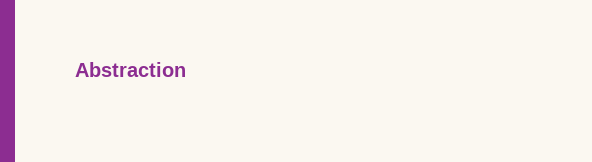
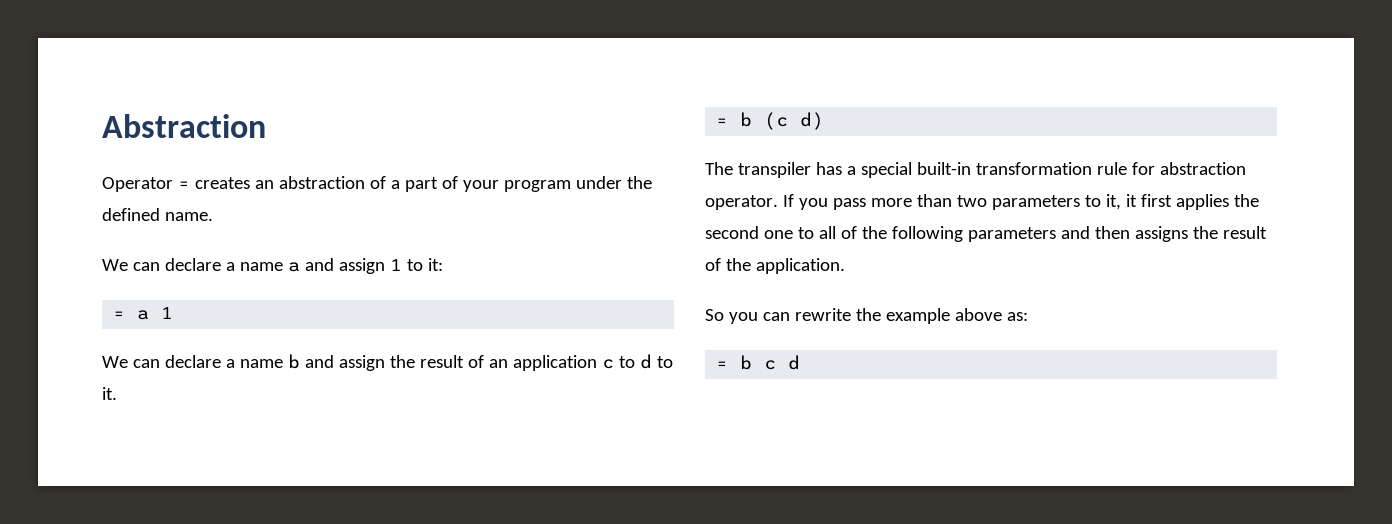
(186, 69) none -> [102,176,652,192] [102,208,213,221] [102,258,443,274] [113,307,174,320] [102,354,673,371] [102,387,117,400] [716,112,825,130] [705,162,1246,178] [705,194,1259,210] [705,226,1267,242] [705,258,845,274] [705,308,1028,324] [716,355,801,370] // Operator = creates an abstraction of a part of your program under the defined name. // We can declare a name a and assign 1 to it: // = a 1 // We can declare a name b and assign the result of an application c to d to it. // = b (c d) // The transpiler has a special built-in transformation rule for abstraction operator. If you pass more than two parameters to it, it first applies the second one to all of the following parameters and then assigns the result of the application. // So you can rewrite the example above as: // = b c d

